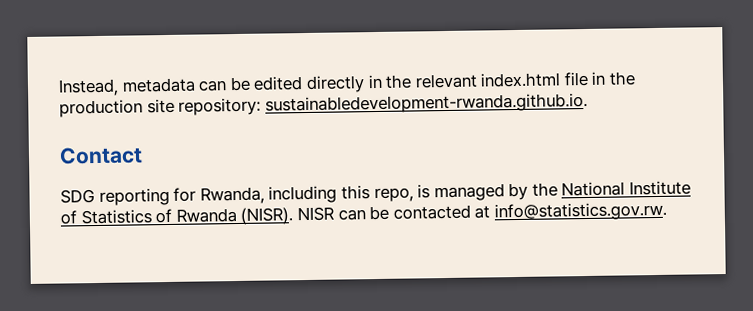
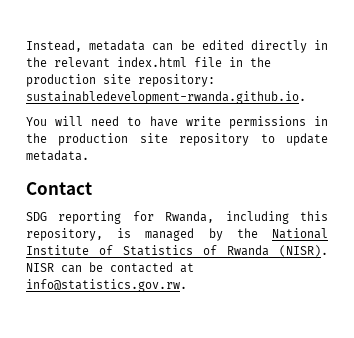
(588, 103) none -> [26,116,328,129] [26,133,328,146] [26,150,89,161] // You will need to have write permissions in the production site repository to update metadata.
[373,187,414,203] repo, -> [26,228,103,241] repository,

